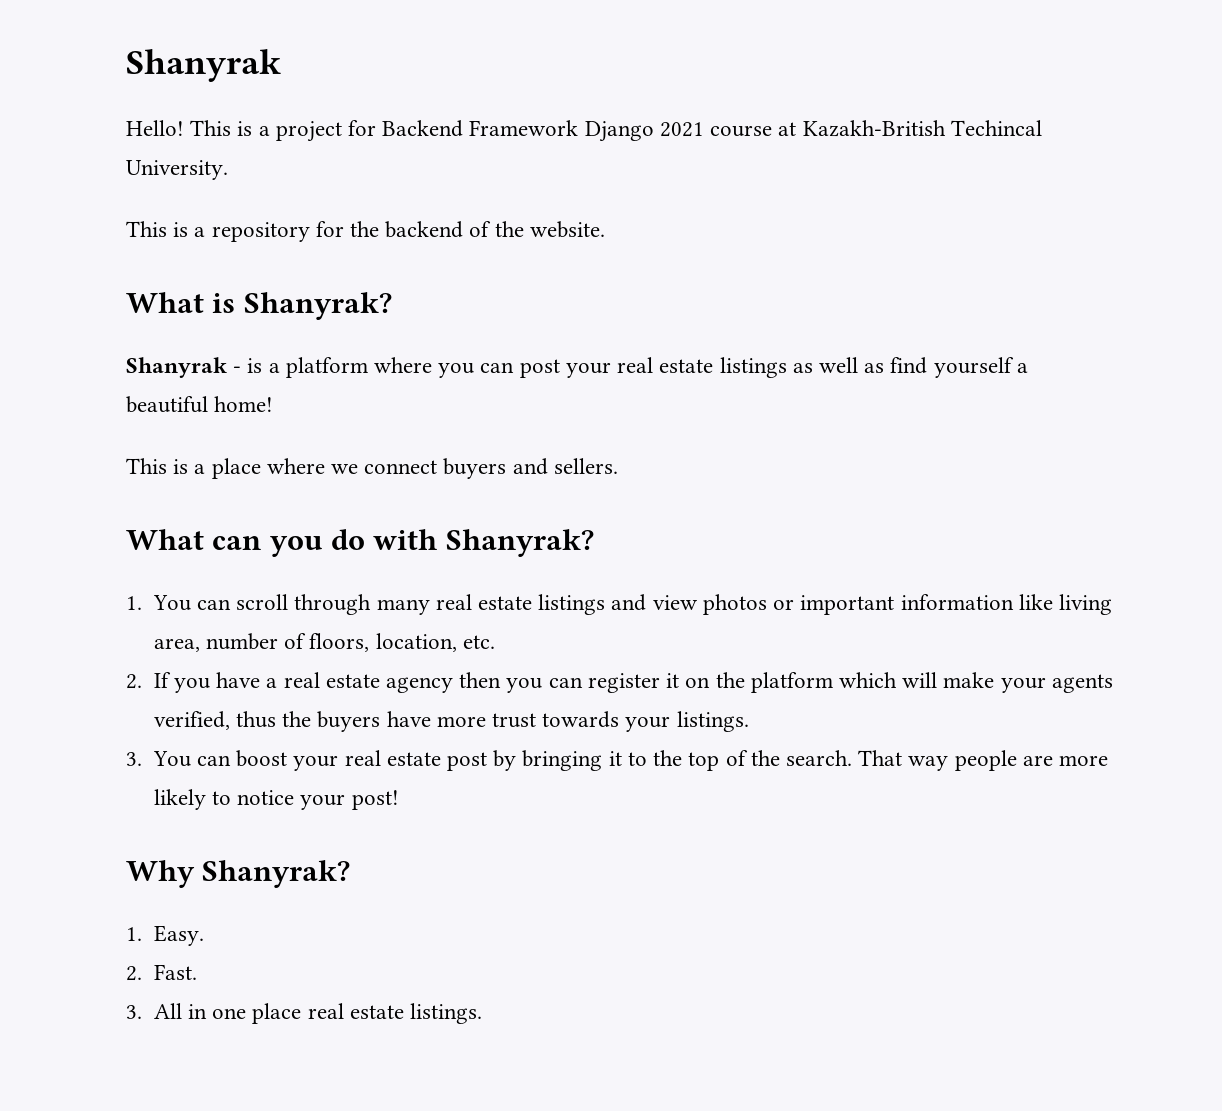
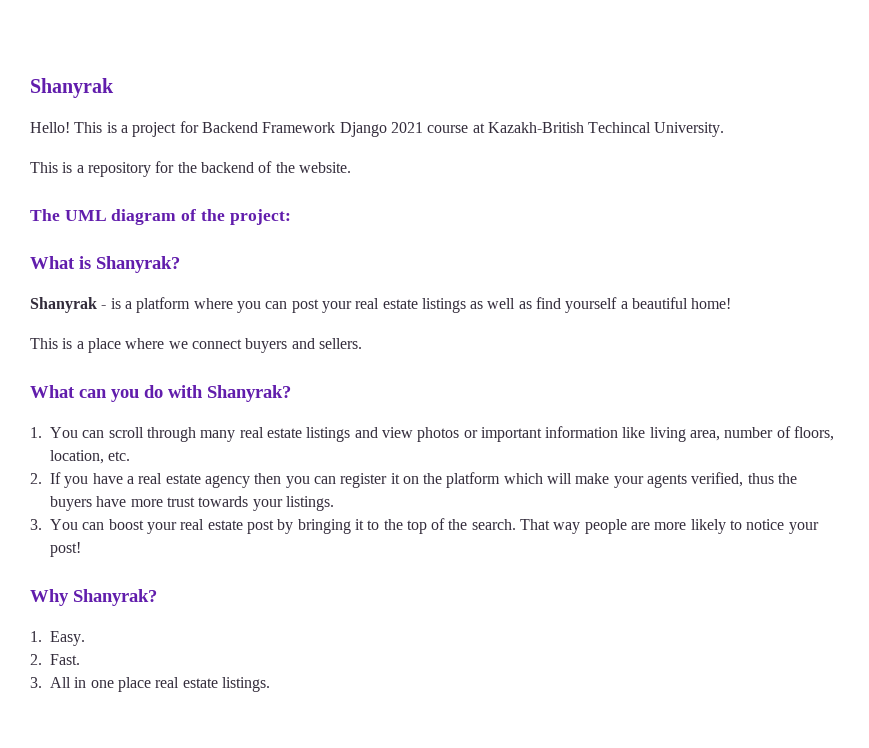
(605, 229) none -> [30,209,291,225] // The UML diagram of the project:

